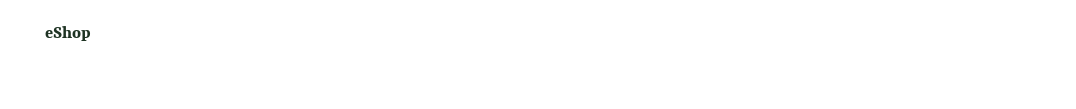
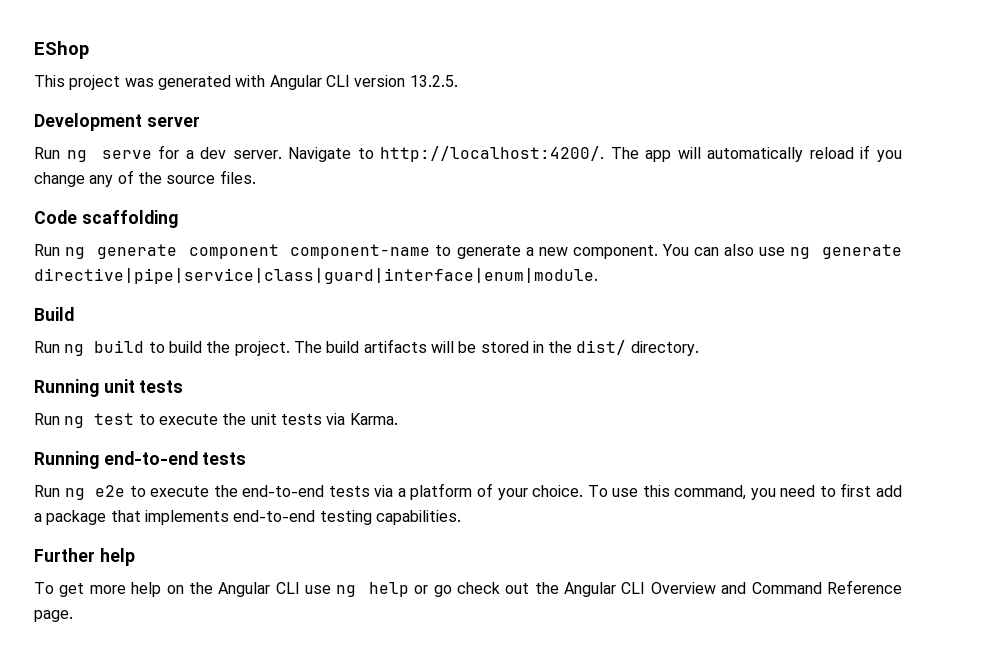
[45,26,91,41] eShop -> [34,41,89,59] [34,75,458,90] [34,113,200,131] [34,145,902,162] [34,170,256,187] [34,210,178,228] [34,244,903,259] [34,268,598,284] [34,307,74,321] [34,339,699,356] [34,379,184,397] [34,413,398,428] [34,451,247,469] [34,483,903,500] [34,510,461,525] [34,548,135,566] [34,580,903,597] [34,610,73,622] EShop // This project was generated with Angular CLI version 13.2.5. // Development server // Run ng serve for a dev server. Navigate to http://localhost:4200/. The app will automatically reload if you change any of the source files. // Code scaffolding // Run ng generate component component-name to generate a new component. You can also use ng generate directive|pipe|service|class|guard|interface|enum|module. // Build // Run ng build to build the project. The build artifacts will be stored in the dist/ directory. // Running unit tests // Run ng test to execute the unit tests via Karma. // Running end-to-end tests // Run ng e2e to execute the end-to-end tests via a platform of your choice. To use this command, you need to first add a package that implements end-to-end testing capabilities. // Further help // To get more help on the Angular CLI use ng help or go check out the Angular CLI Overview and Command Reference page.

